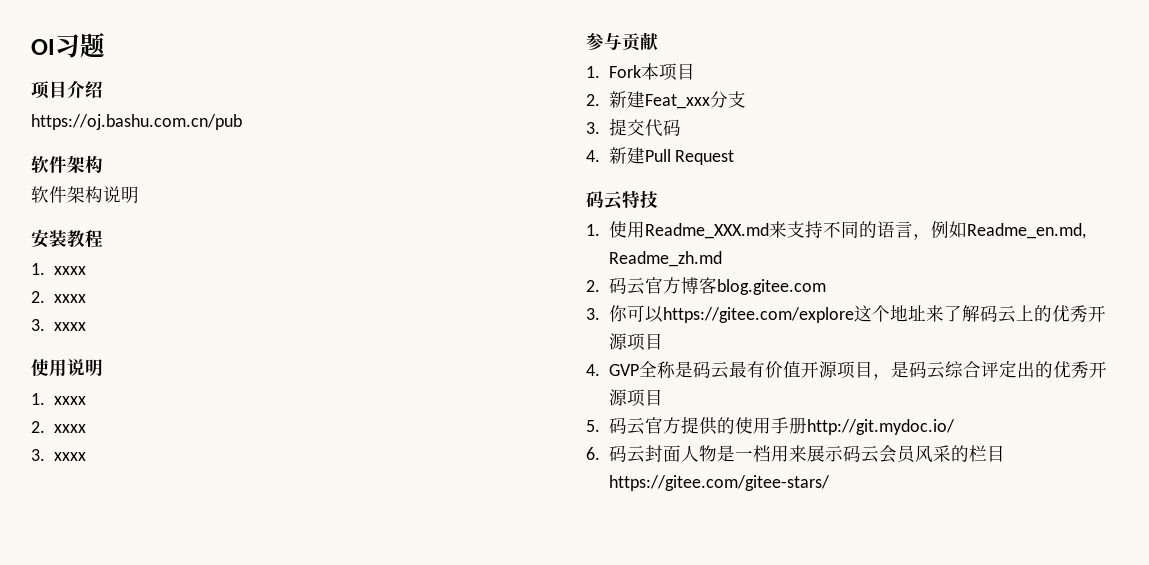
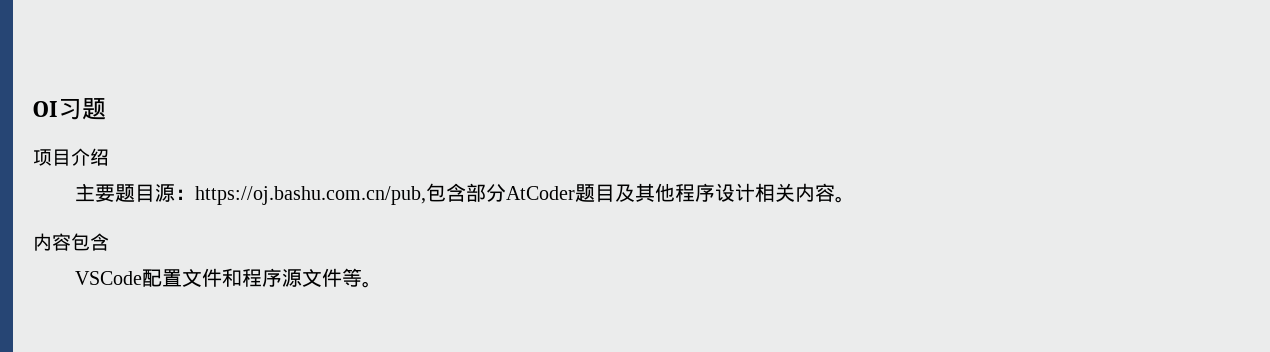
[31,114,242,130] [31,155,103,173] [31,186,139,204] [31,229,103,248] [31,263,86,275] [31,291,86,303] [31,319,86,331] [31,359,103,377] [31,393,86,405] [31,421,86,433] [31,449,86,461] [586,32,659,52] [586,63,695,81] [586,91,746,109] [586,118,681,137] [586,147,735,165] [586,190,658,210] [586,221,1086,240] [608,251,722,267] [586,277,826,295] [586,305,1106,323] [608,333,663,351] [586,360,1107,380] [608,389,663,407] [586,416,955,435] [586,445,1005,463] [608,475,830,491] https://oj.bashu.com.cn/pub // 软件架构 // 软件架构说明 // 安装教程 // 1. xxxx // 2. xxxx // 3. xxxx // 使用说明 // 1. xxxx // 2. xxxx // 3. xxxx // 参与贡献 // 1. Fork本项目 // 2.新建Feat_xxx分支 // 3.提交代码 // 4.新建Pull Request // 码云特技 // 1.使用Readme_XXX.md来支持不同的语言，例如Readme_en.md, Readme_zh.md // 2.码云官方博客blog.gitee.com // 3.你可以https://gitee.com/explore这个地址来了解码云上的优秀开源项目 // 4. GVP全称是码云最有价值开源项目，是码云综合评定出的优秀开源项目 // 5.码云官方提供的使用手册http://git.mydoc.io/ // 6.码云封面人物是一档用来展示码云会员风采的栏目https://gitee.com/gitee-stars/ -> [74,183,855,205] [33,233,109,251] [74,268,382,288] 主要题目源：https://oj.bashu.com.cn/pub,包含部分AtCoder题目及其他程序设计相关内容。 // 内容包含 // VSCode配置文件和程序源文件等。

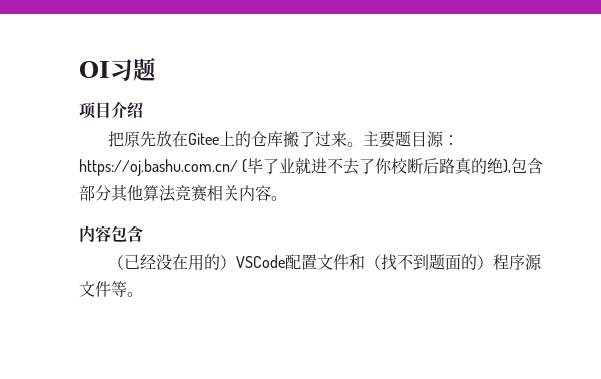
[74,183,755,205] 主要题目源：https://oj.bashu.com.cn/pub,包含部分AtCoder题目及其他程序设计 -> [108,131,460,148] [79,157,544,176] [79,185,207,202] 把原先放在Gitee上的仓库搬了过来。主要题目源：https://oj.bashu.com.cn/ (毕了业就进不去了你校断后路真的绝),包含部分其他算法竞赛
[74,268,242,287] VSCode配置文件和 -> [108,254,494,271] （已经没在用的）VSCode配置文件和（找不到题面的）

